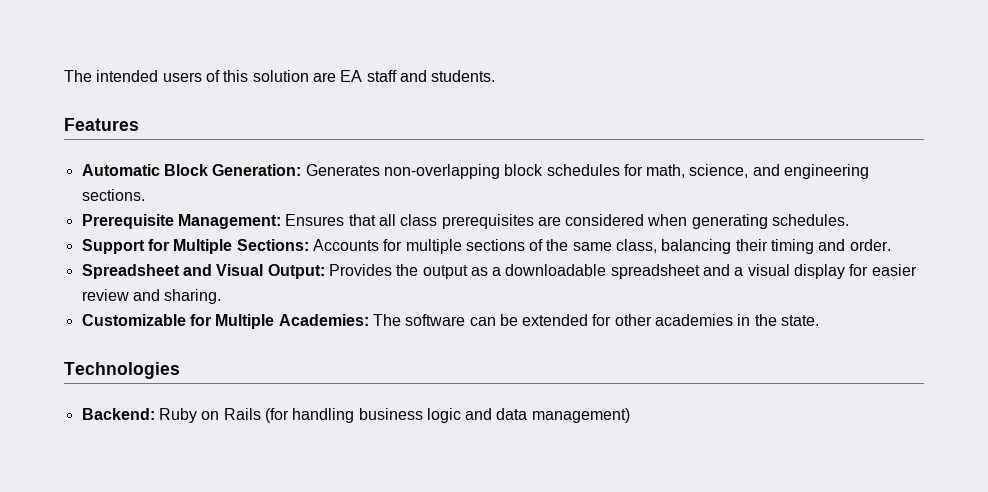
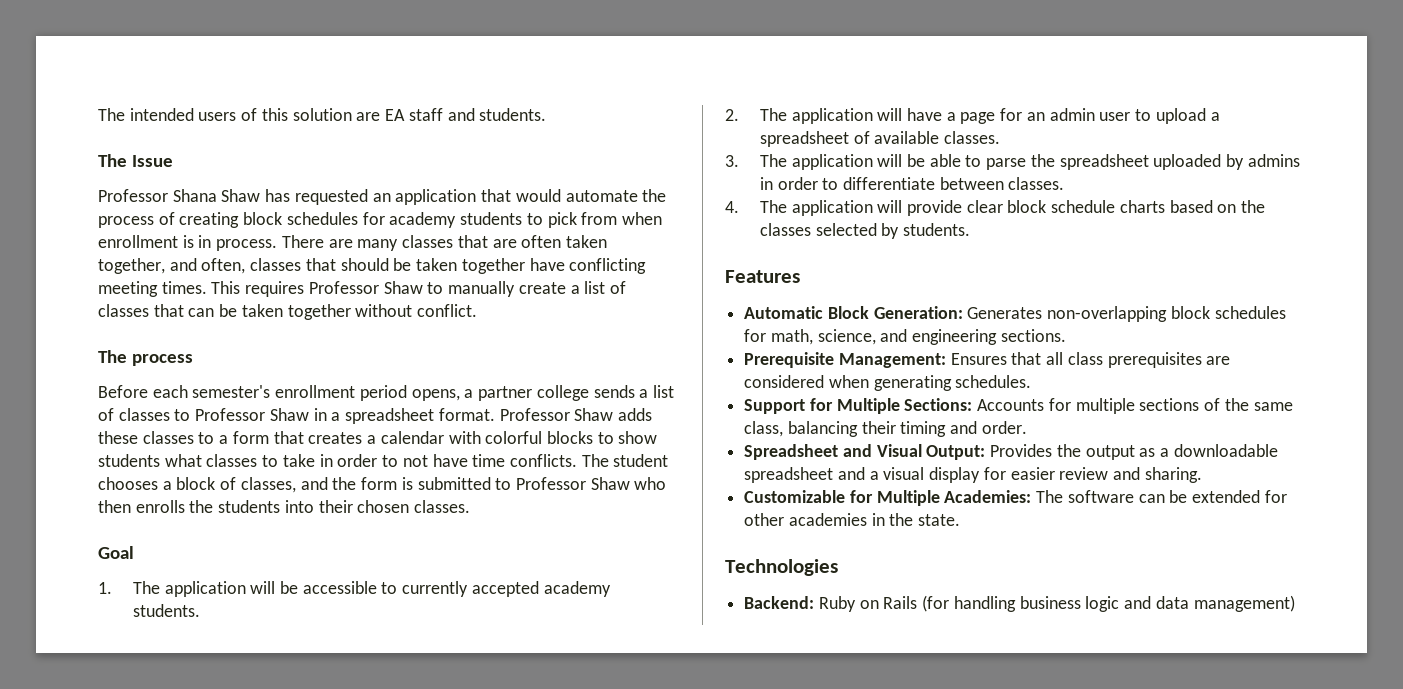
(496, 76) none -> [98,154,174,167] [98,189,667,205] [98,212,662,228] [98,235,607,251] [98,258,647,274] [98,281,626,297] [98,304,478,320] [98,350,194,366] [98,385,674,401] [98,408,652,424] [98,431,658,444] [98,454,669,467] [98,477,667,493] [98,500,471,513] [98,546,134,559] [98,581,611,597] [132,604,200,617] [725,108,1220,124] [759,131,1000,147] [725,154,1300,170] [759,177,1065,190] [725,200,1266,216] [759,223,970,239] // The Issue // Professor Shana Shaw has requested an application that would automate the process of creating block schedules for academy students to pick from when enrollment is in process. There are many classes that are often taken together, and often, classes that should be taken together have conflicting meeting times. This requires Professor Shaw to manually create a list of classes that can be taken together without conflict. // The process // Before each semester's enrollment period opens, a partner college sends a list of classes to Professor Shaw in a spreadsheet format. Professor Shaw adds these classes to a form that creates a calendar with colorful blocks to show students what classes to take in order to not have time conflicts. The student chooses a block of classes, and the form is submitted to Professor Shaw who then enrolls the students into their chosen classes. // Goal // 1. The application will be accessible to currently accepted academy students. // 2. The application will have a page for an admin user to upload a spreadsheet of available classes. // 3. The application will be able to parse the spreadsheet uploaded by admins in order to differentiate between classes. // 4. The application will provide clear block schedule charts based on the classes selected by students.

